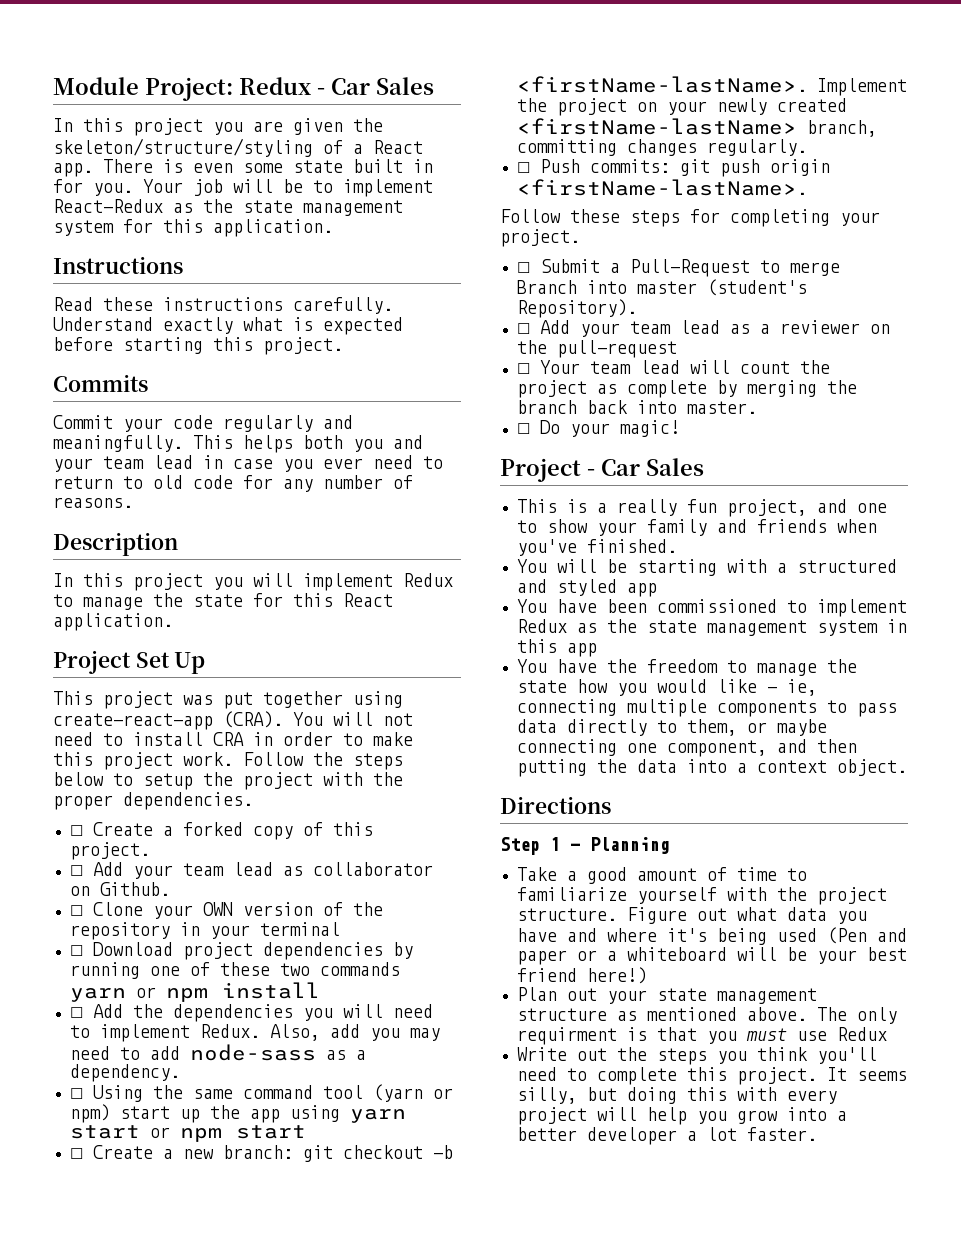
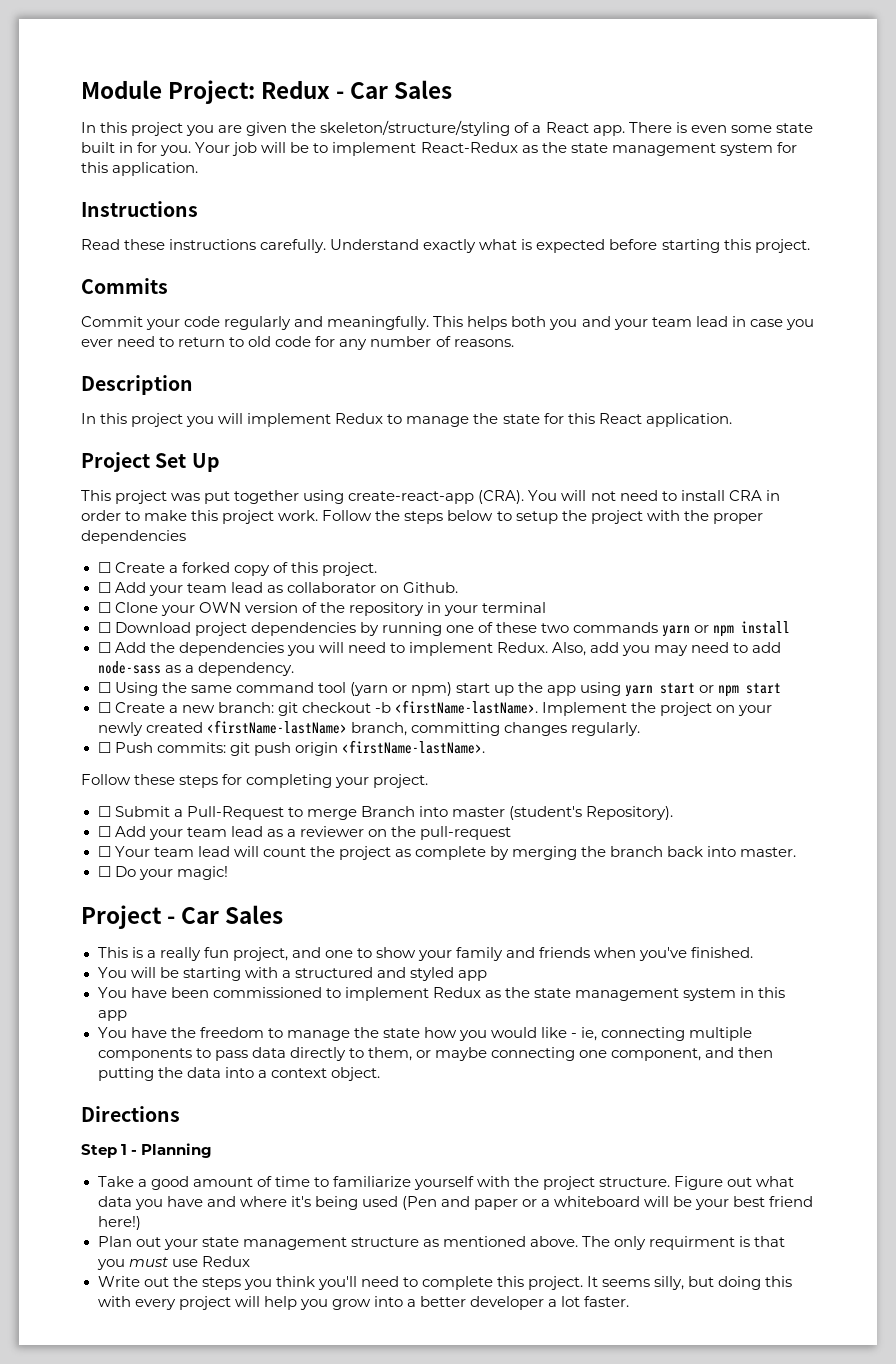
[123,792,253,810] dependencies. -> [81,530,186,544] dependencies

